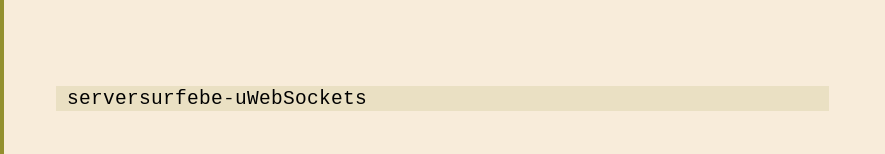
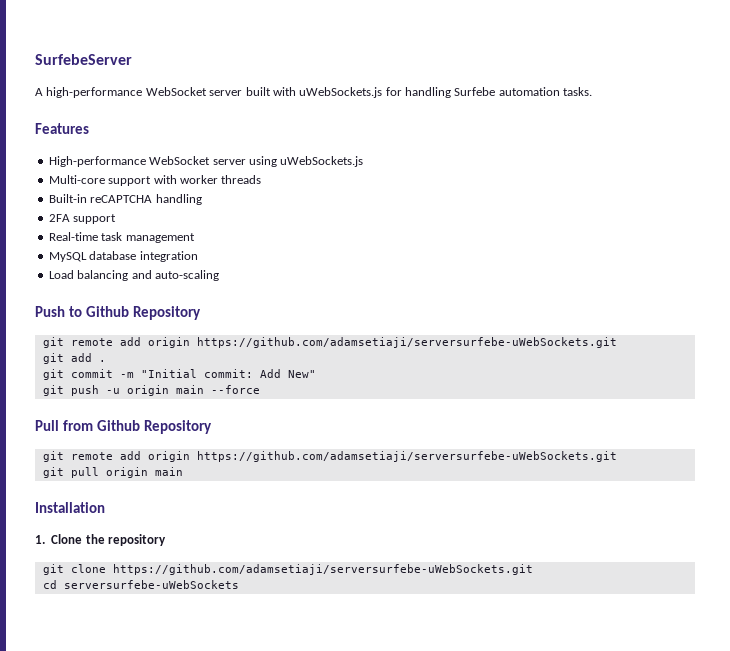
(67, 96) none -> [35,54,132,65] [35,87,593,98] [35,123,89,134] [48,156,364,167] [48,175,262,186] [48,194,202,205] [48,214,117,224] [48,232,195,243] [48,251,198,262] [48,270,219,281] [35,306,201,320] [42,337,617,348] [42,353,106,364] [42,369,316,380] [42,385,260,396] [35,420,212,434] [42,451,617,462] [42,467,183,478] [35,502,105,513] [35,534,166,546] [42,564,533,575] [42,580,57,589] SurfebeServer // A high-performance WebSocket server built with uWebSockets.js for handling Surfebe automation tasks. // Features // High-performance WebSocket server using uWebSockets.js // Multi-core support with worker threads // Built-in reCAPTCHA handling // 2FA support // Real-time task management // MySQL database integration // Load balancing and auto-scaling // Push to Github Repository // git remote add origin https://github.com/adamsetiaji/serversurfebe-uWebSockets.git // git add . // git commit -m "Initial commit: Add New" // git push -u origin main --force // Pull from Github Repository // git remote add origin https://github.com/adamsetiaji/serversurfebe-uWebSockets.git // git pull origin main // Installation // 1. Clone the repository // git clone https://github.com/adamsetiaji/serversurfebe-uWebSockets.git // cd

